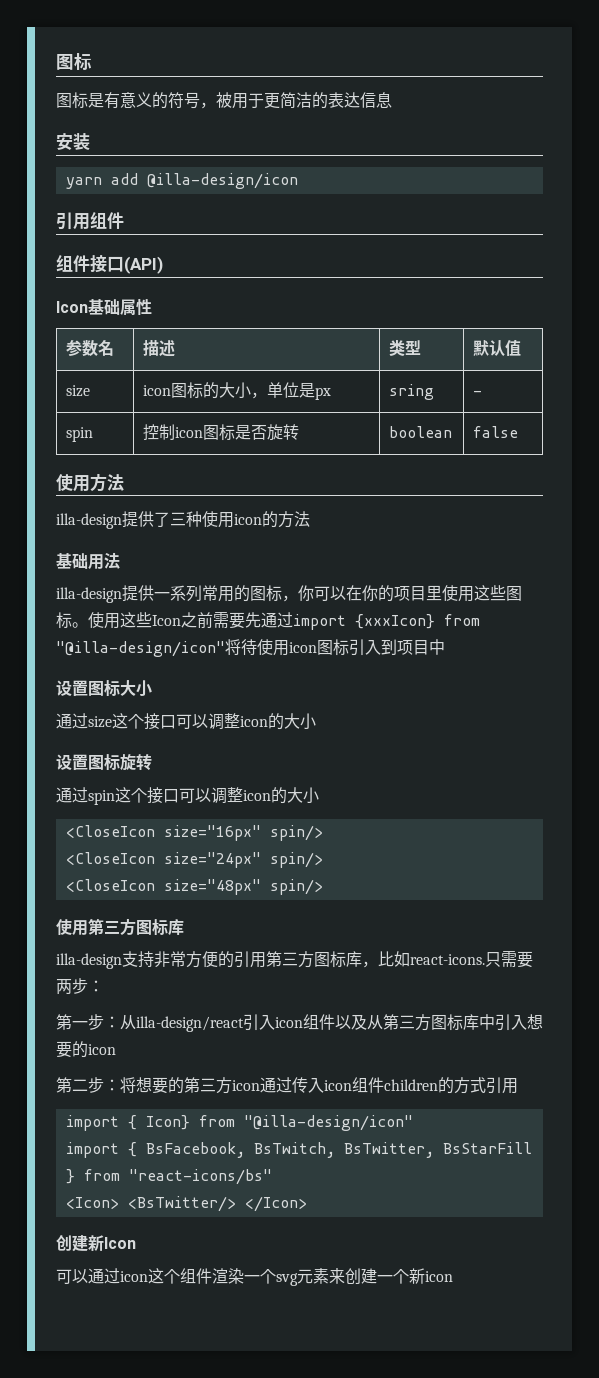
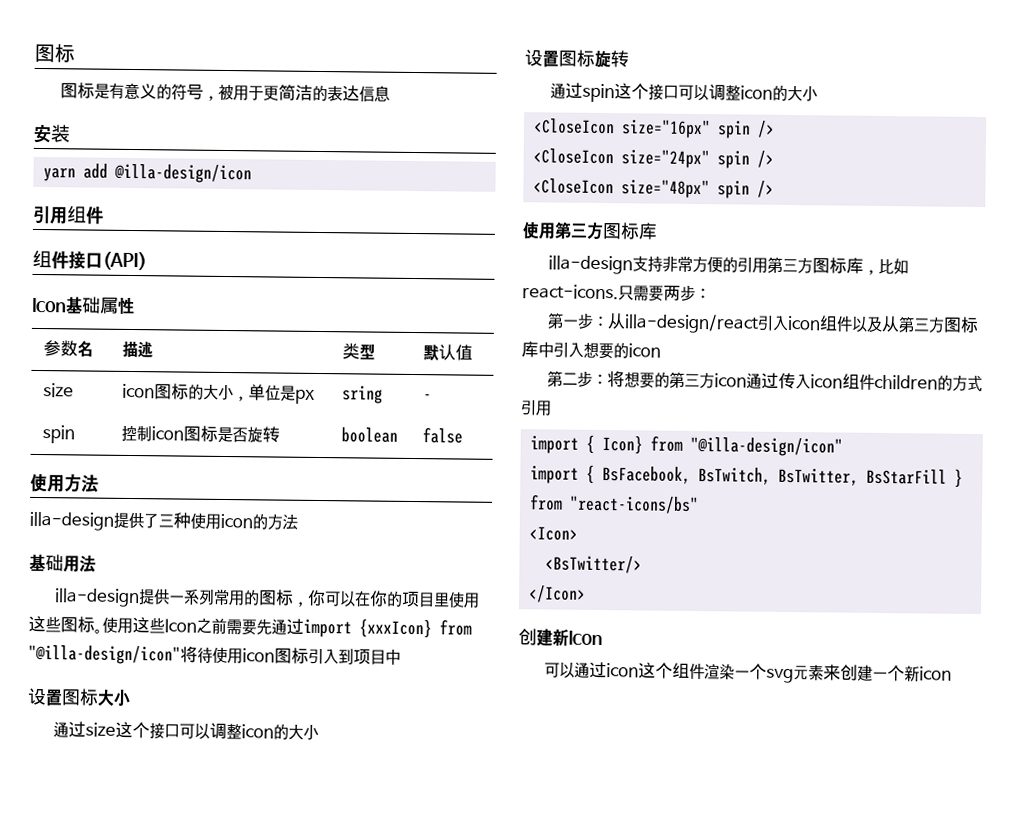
[269,825,323,841] spin/> -> [717,120,776,139] spin />
[269,852,323,868] spin/> -> [717,150,775,169] spin />
[269,879,323,895] spin/> -> [717,180,775,199] spin />
(119, 1203) none -> (579, 533) //
(236, 1204) none -> (643, 564) //

